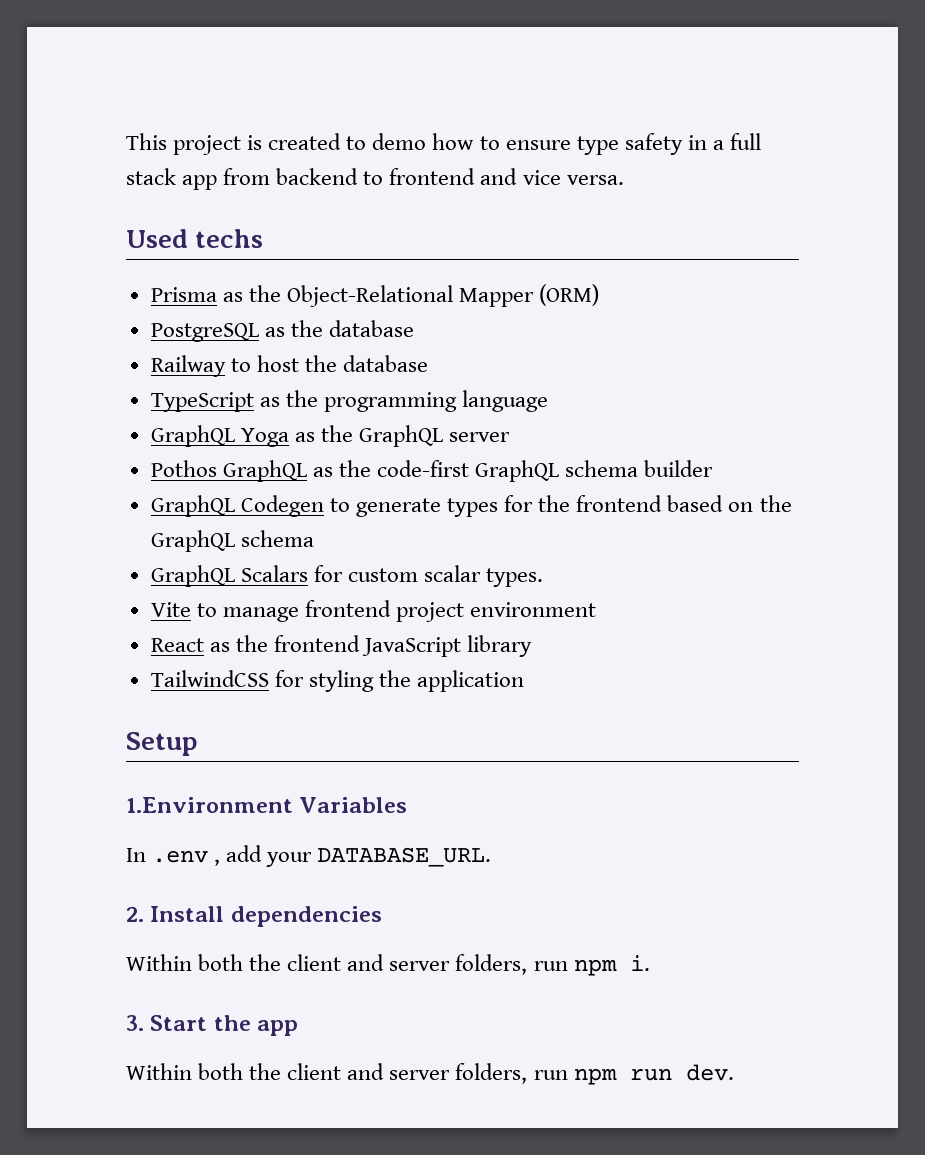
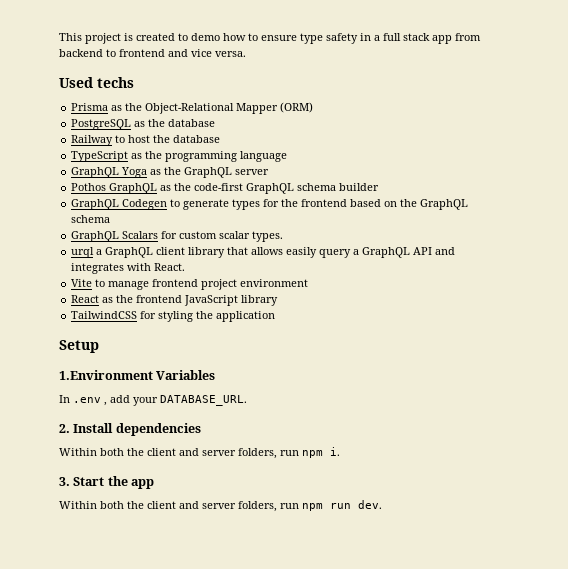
(544, 577) none -> [71,247,456,258] [71,263,186,274] // urql a GraphQL client library that allows easily query a GraphQL API and integrates with React.

